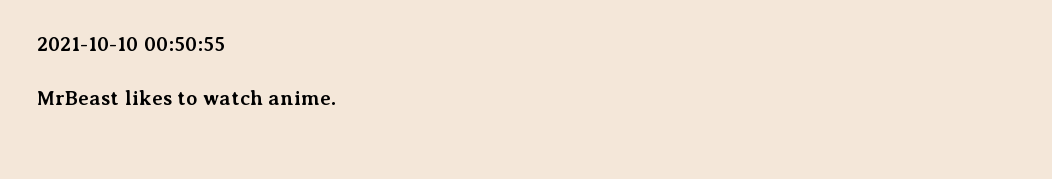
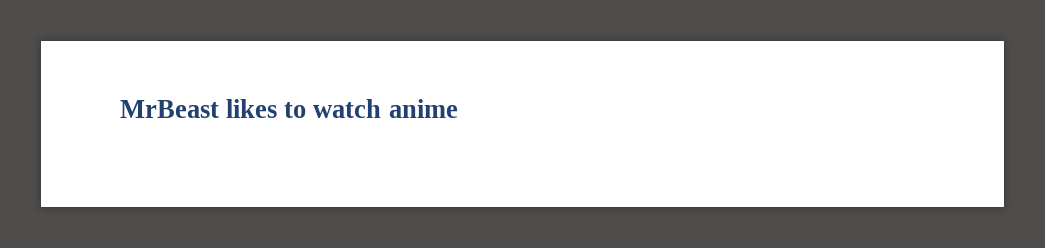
[37,37,225,51] 2021-10-10 00:50:55 // -> (120, 109) none
[268,91,337,105] anime. -> [388,99,458,118] anime

